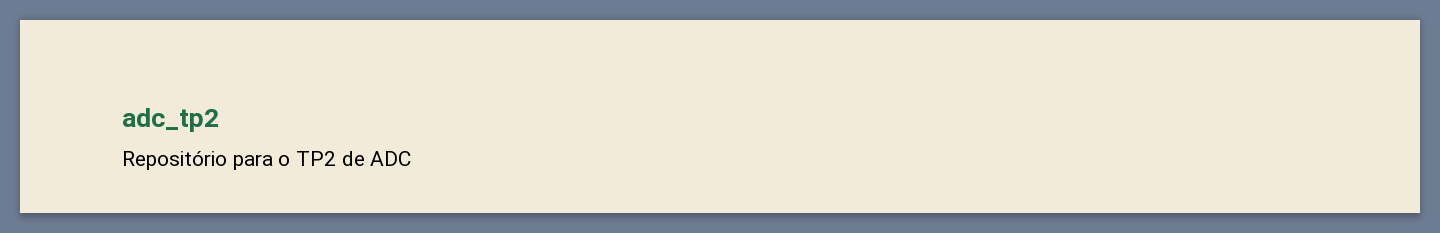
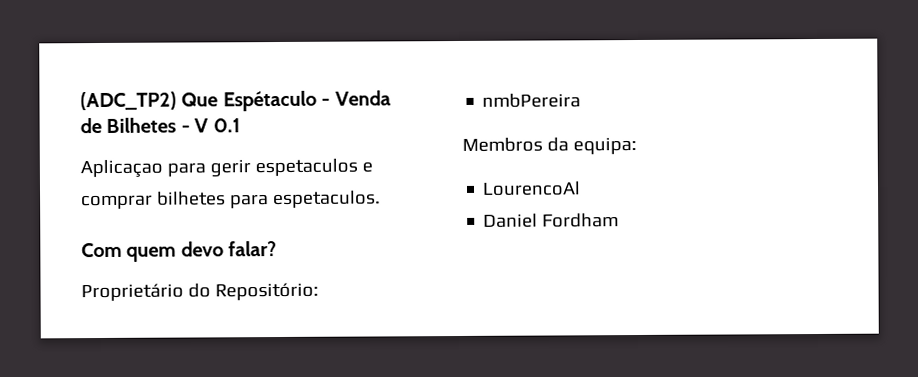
[122,108,219,132] [122,151,412,170] adc_tp2 // Repositório para o TP2 de ADC -> [80,90,391,112] [80,117,240,134] [80,158,373,179] [81,190,381,210] [81,241,278,262] [81,282,319,302] [482,93,582,108] [462,137,637,155] [482,181,582,196] [483,213,620,228] (ADC_TP2) Que Espétaculo - Venda de Bilhetes - V 0.1 // Aplicaçao para gerir espetaculos e comprar bilhetes para espetaculos. // Com quem devo falar? // Proprietário do Repositório: // nmbPereira // Membros da equipa: // LourencoAl // Daniel Fordham

